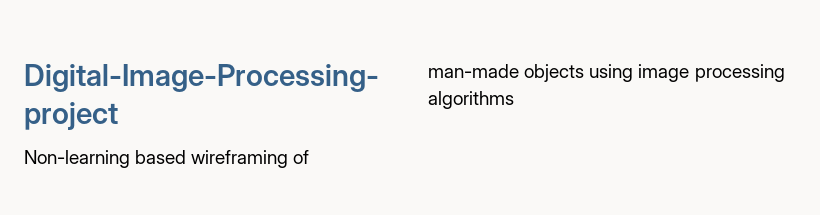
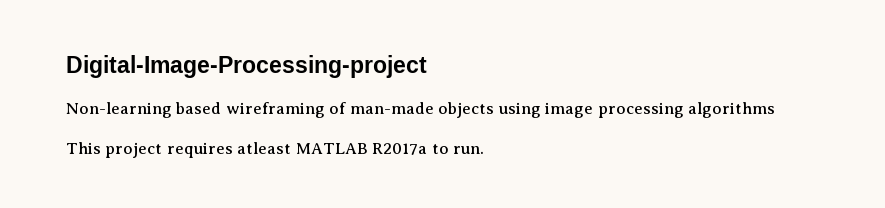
(514, 100) none -> [66,142,485,158] // This project requires atleast MATLAB R2017a to run.

